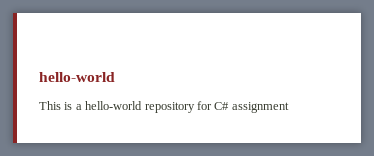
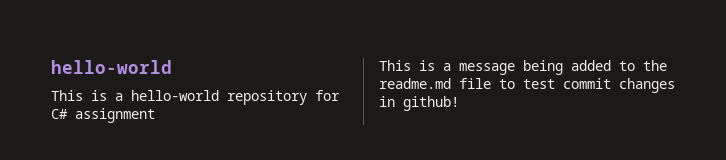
(289, 107) none -> [379,60,667,75] [379,78,675,93] [379,96,459,111] // This is a message being added to the readme.md file to test commit changes in github!

